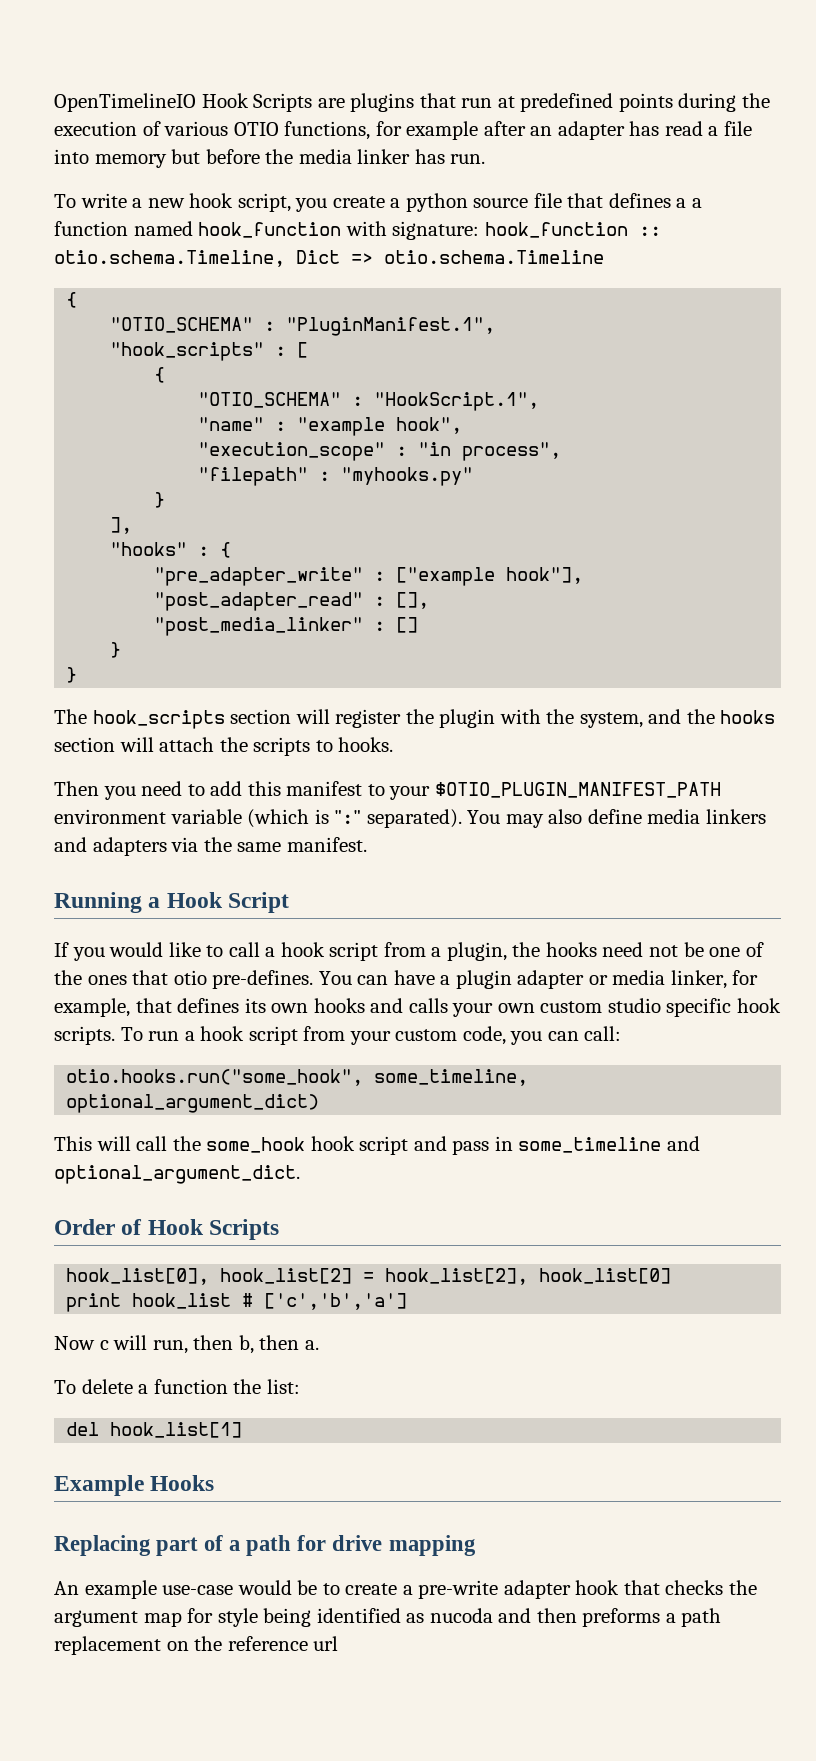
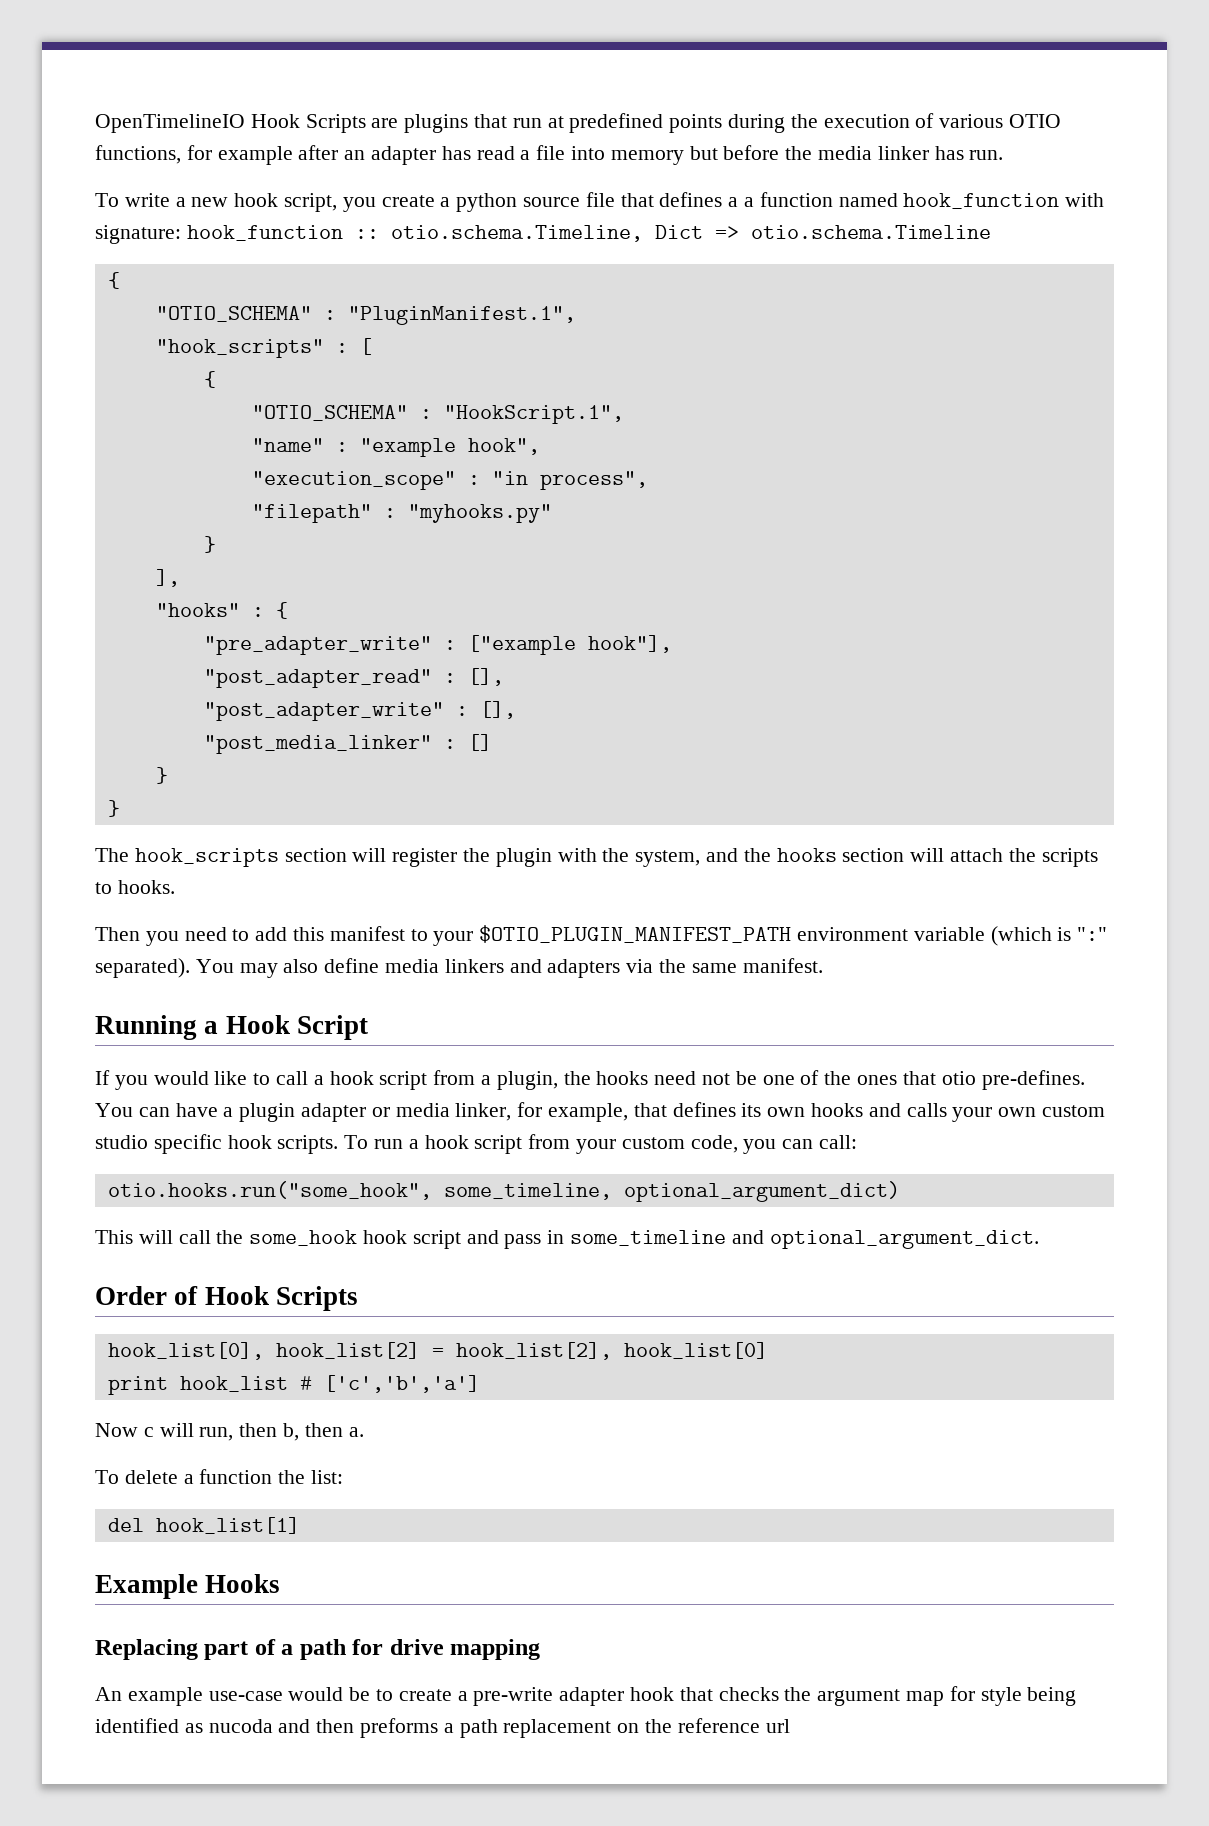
(430, 600) none -> [203,701,516,721] // "post_adapter_write" : [],

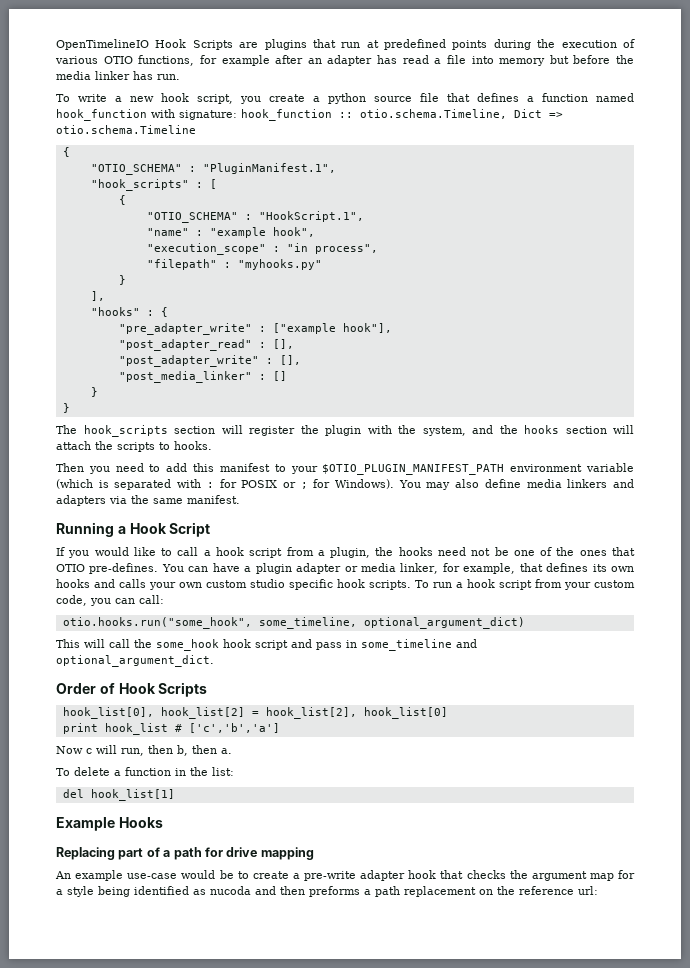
[744,197,755,207] a -> (534, 99) none
[1077,927,1108,941] [95,958,190,978] ":" separated). -> [114,479,395,490] separated with : for POSIX or ; for Windows).
[941,1071,976,1085] otio -> [56,564,85,572] OTIO
(273, 1476) none -> [175,768,186,776] in
(975, 1693) none -> [56,889,63,895] a
[765,1719,790,1733] url -> [578,886,598,895] url:

